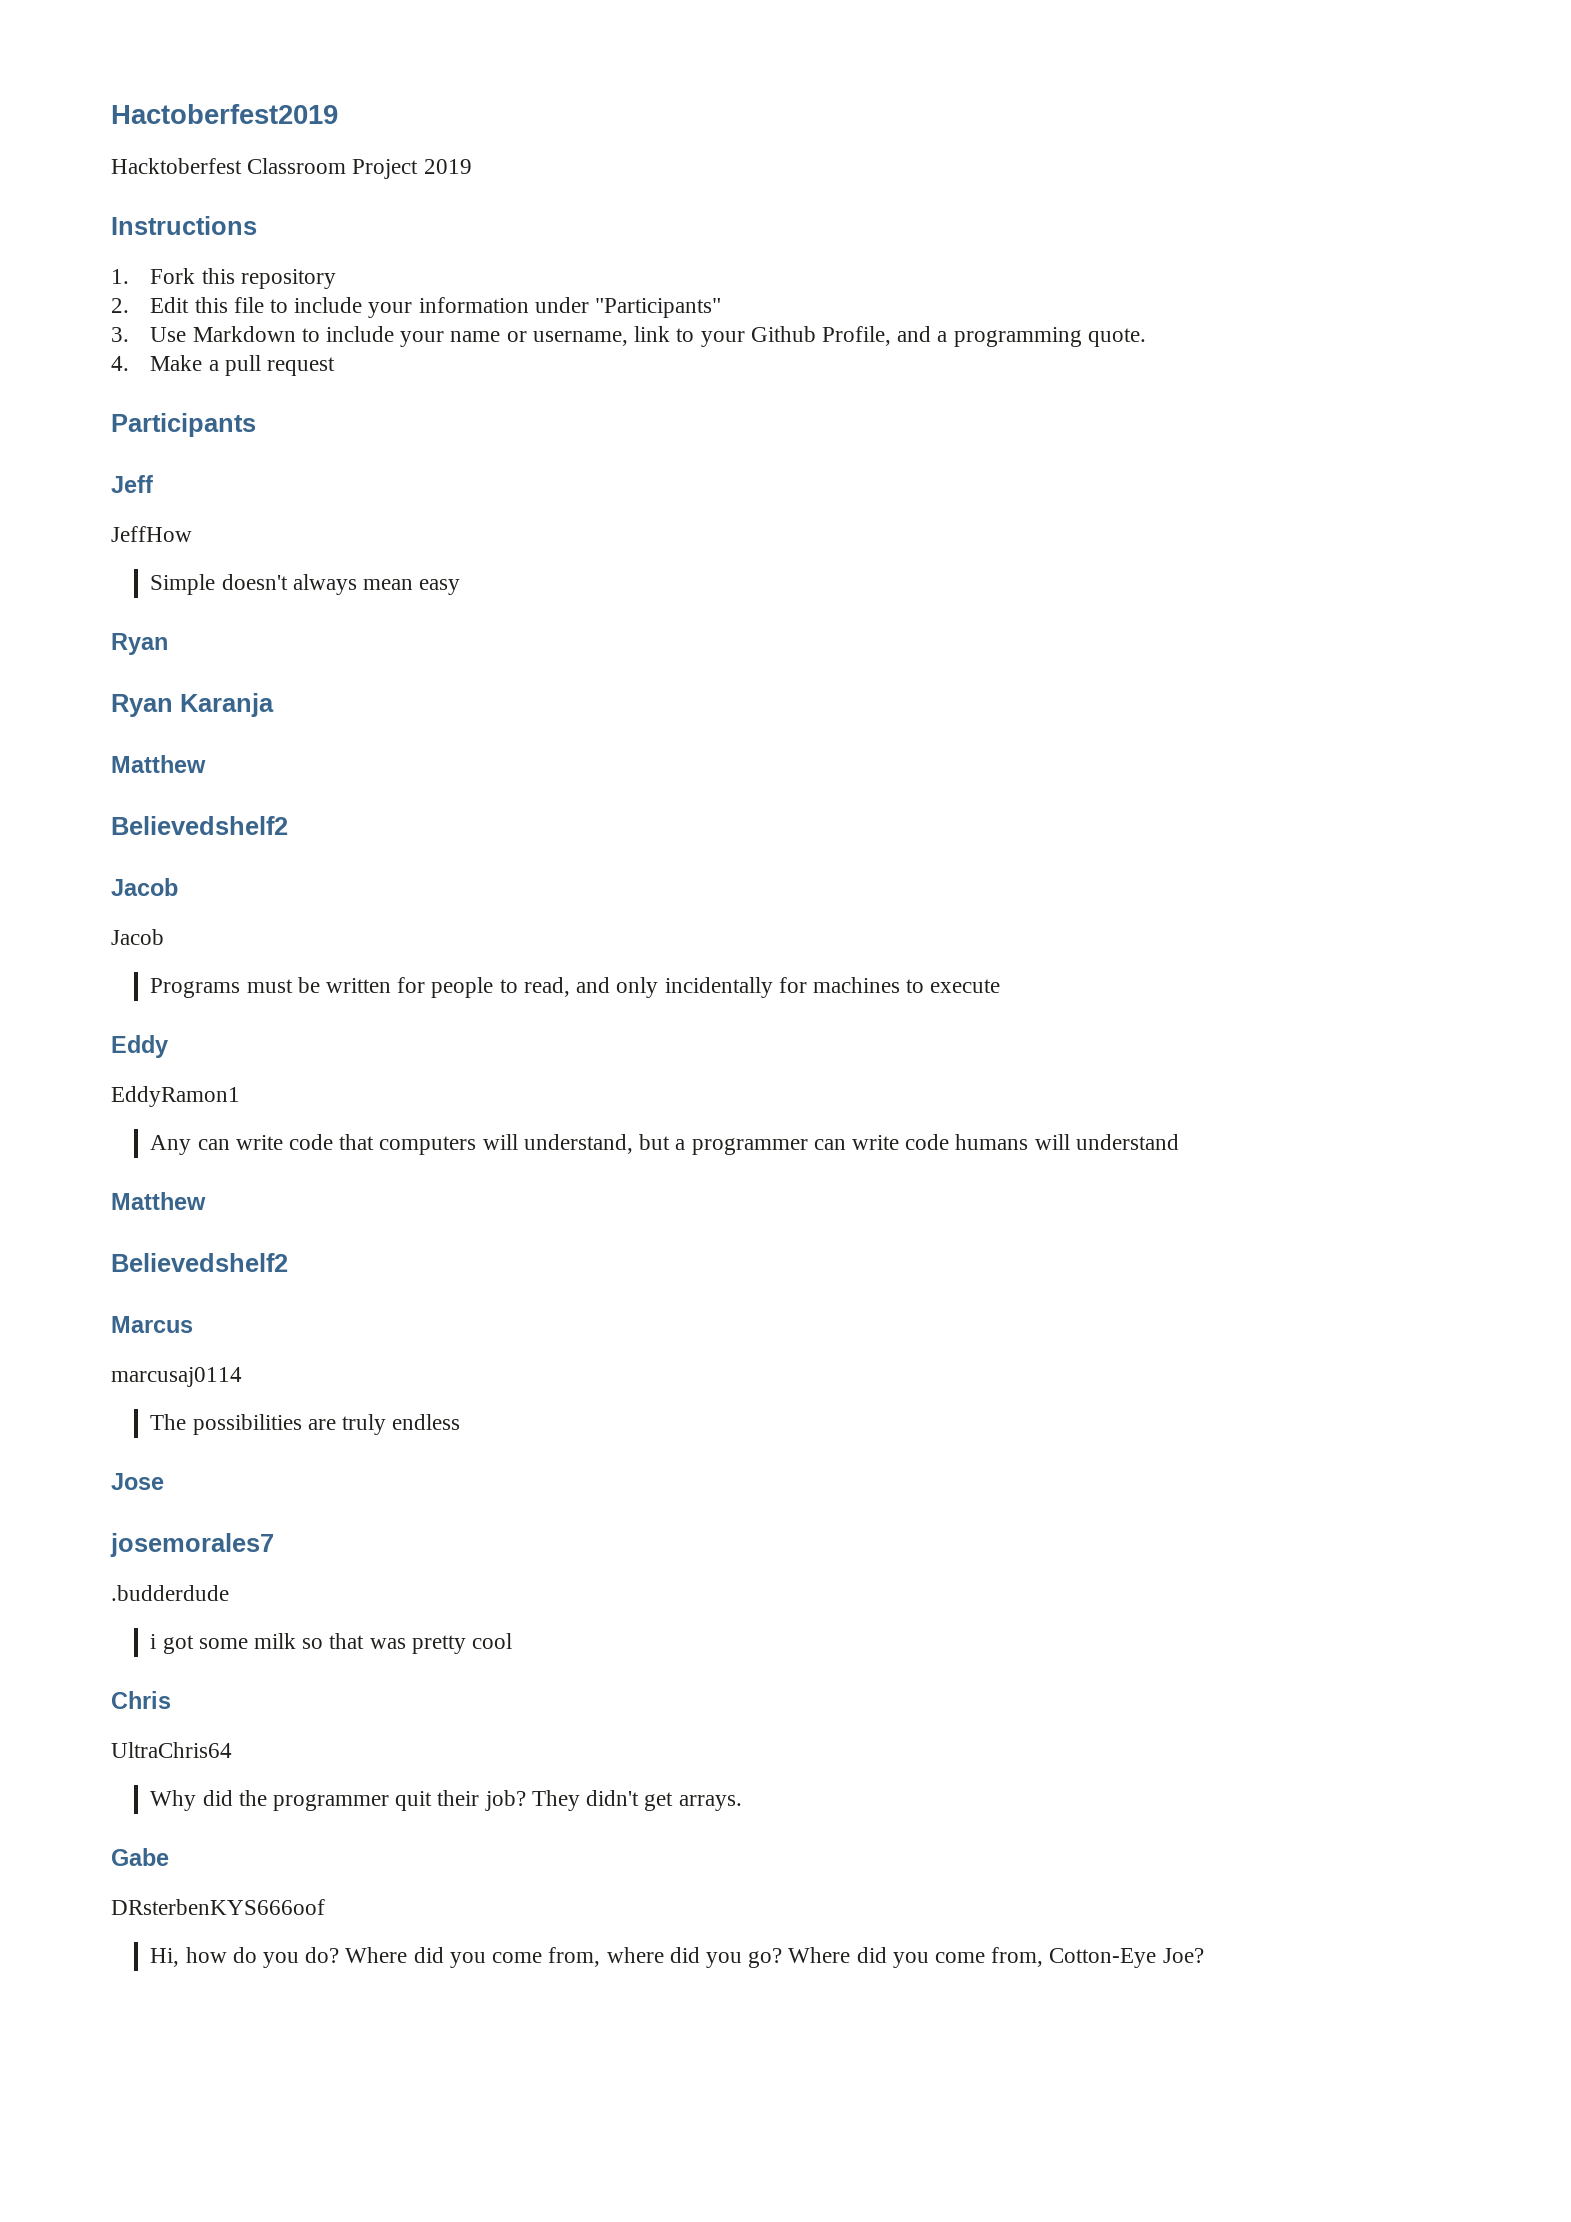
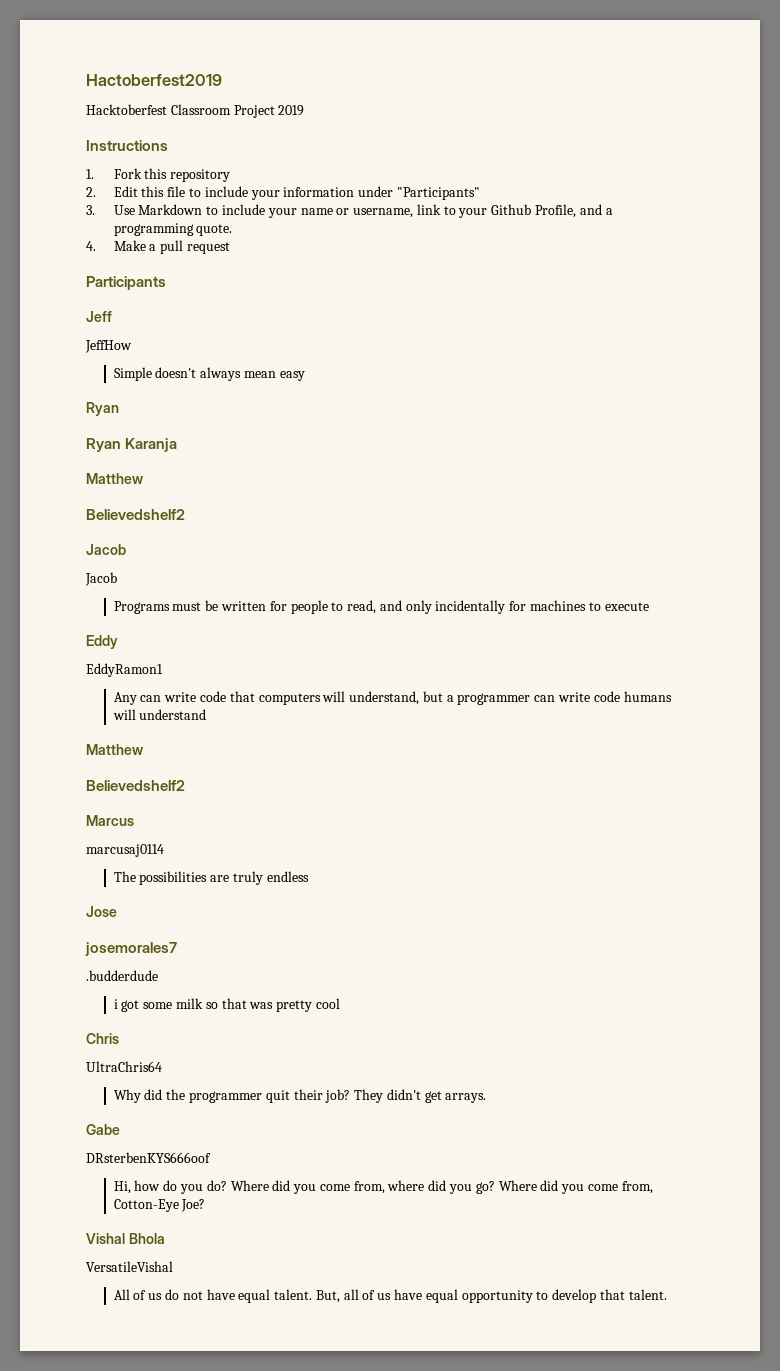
(1204, 1955) none -> [86,1233,165,1244] [86,1261,173,1272] [113,1289,667,1303] // Vishal Bhola // VersatileVishal // All of us do not have equal talent. But, all of us have equal opportunity to develop that talent.

